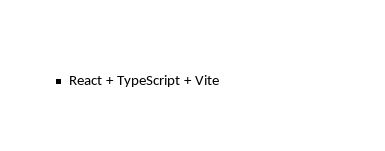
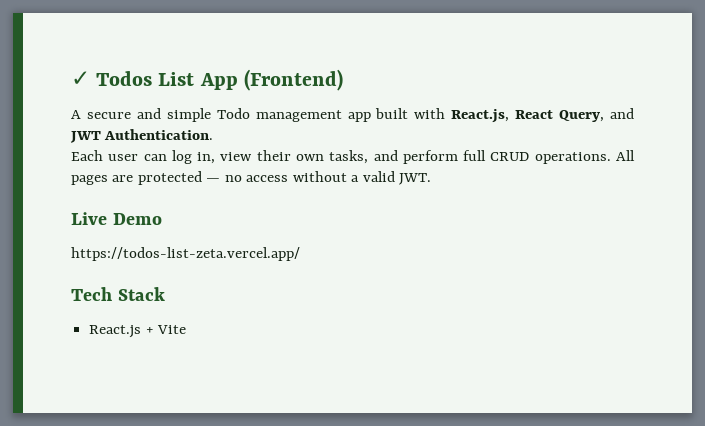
[68,75,180,87] React + TypeScript -> [71,69,343,91] [71,108,635,123] [70,129,214,143] [71,150,635,164] [71,171,432,185] [71,212,162,225] [71,247,300,261] [71,287,165,301] [89,325,142,338] ✓ Todos List App (Frontend) // A secure and simple Todo management app built with React.js, React Query, and JWT Authentication. // Each user can log in, view their own tasks, and perform full CRUD operations. All pages are protected — no access without a valid JWT. // Live Demo // https://todos-list-zeta.vercel.app/ // Tech Stack // React.js

